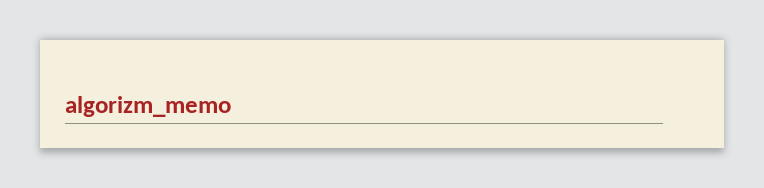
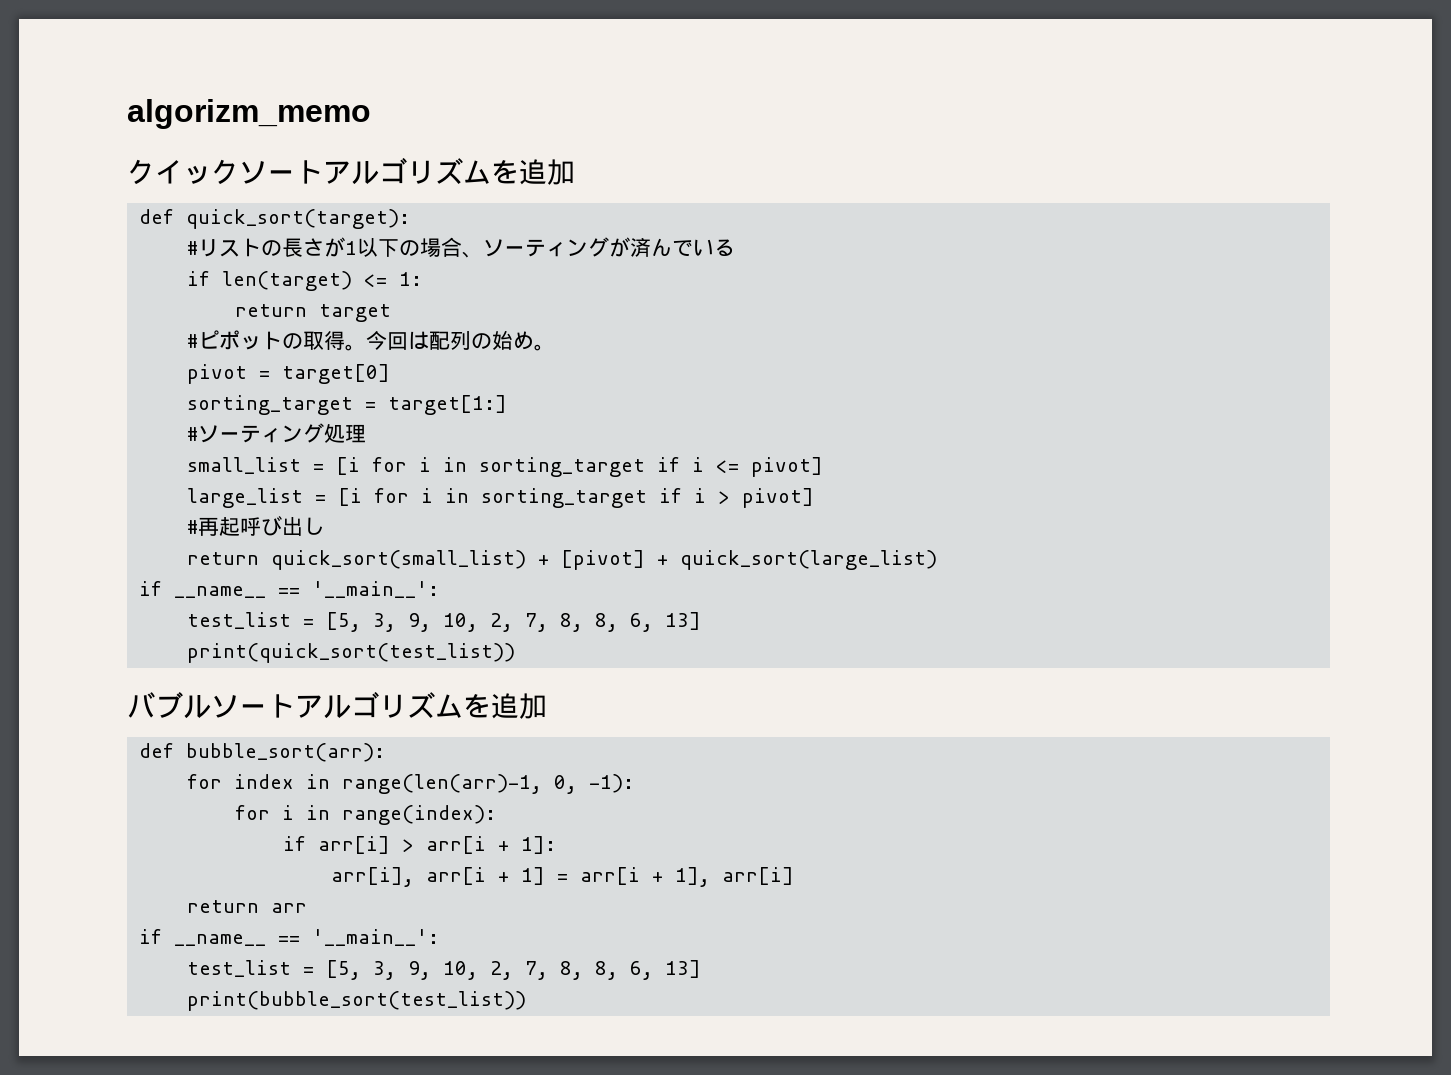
(231, 106) none -> [127,157,575,185] [139,209,411,229] [187,237,736,258] [187,271,423,291] [235,304,392,322] [187,330,556,351] [187,364,391,384] [187,395,508,415] [187,423,367,443] [187,457,824,477] [187,488,815,508] [187,516,325,537] [187,550,938,570] [139,581,440,598] [187,612,702,632] [187,643,516,663] [127,691,547,719] [139,743,386,762] [187,774,635,794] [235,805,497,825] [283,836,557,854] [331,867,795,887] [187,900,308,913] [139,929,440,946] [187,960,702,980] [187,991,527,1011] // クイックソートアルゴリズムを追加 // def quick_sort(target): // #リストの長さが1以下の場合、ソーティングが済んでいる // if len(target) <= 1: // return target // #ピポットの取得。今回は配列の始め。 // pivot = target[0] // sorting_target = target[1:] // #ソーティング処理 // small_list = [i for i in sorting_target if i <= pivot] // large_list = [i for i in sorting_target if i > pivot] // #再起呼び出し // return quick_sort(small_list) + [pivot] + quick_sort(large_list) // if __name__ == '__main__': // test_list = [5, 3, 9, 10, 2, 7, 8, 8, 6, 13] // print(quick_sort(test_list)) // バブルソートアルゴリズムを追加 // def bubble_sort(arr): // for index in range(len(arr)-1, 0, -1): // for i in range(index): // if arr[i] > arr[i + 1]: // arr[i], arr[i + 1] = arr[i + 1], arr[i] // return arr // if __name__ == '__main__': // test_list = [5, 3, 9, 10, 2, 7, 8, 8, 6, 13] // print(bubble_sort(test_list))

